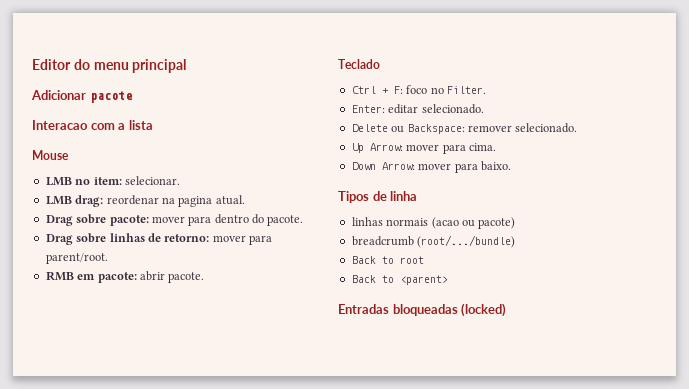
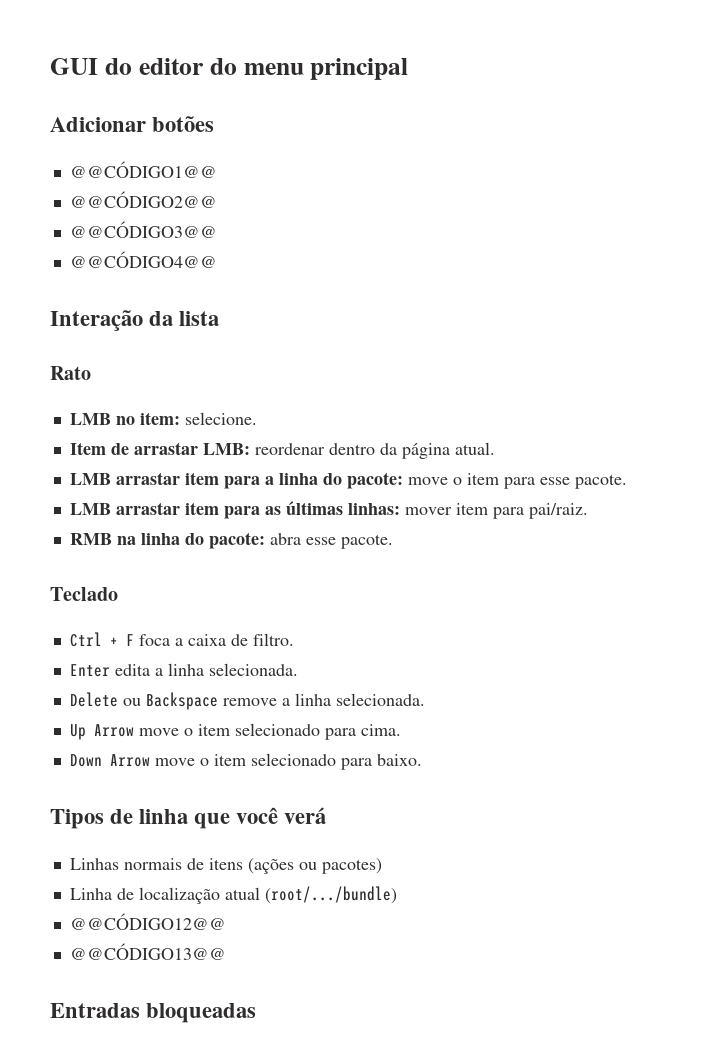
[32,59,71,70] Editor -> [50,58,204,75] GUI do editor
[89,91,132,103] [32,120,126,130] pacote // Interacao com a -> [152,116,215,132] [69,161,217,178] [69,191,217,208] [69,221,217,238] [69,251,217,268] [50,310,174,331] botões // @@CÓDIGO1@@ // @@CÓDIGO2@@ // @@CÓDIGO3@@ // @@CÓDIGO4@@ // Interação da
[32,150,69,160] Mouse -> [50,366,91,380] Rato
[124,176,180,185] [45,195,245,207] [45,214,304,226] [45,233,272,245] [45,253,108,264] [45,271,205,283] [338,59,380,69] [351,85,486,94] [351,104,484,114] [351,123,578,134] [351,143,496,154] [351,162,452,170] selecionar. // LMB drag: reordenar na pagina atual. // Drag sobre pacote: mover para dentro do pacote. // Drag sobre linhas de retorno: mover para parent/root. // RMB em pacote: abrir pacote. // Teclado // Ctrl + F: foco no Filter. // Enter: editar selecionado. // Delete ou Backspace: remover selecionado. // Up Arrow: mover para cima. // Down Arrow: mover -> [184,412,257,425] [69,442,495,459] [69,472,627,489] [69,501,588,519] [69,532,393,549] [50,587,118,601] [69,632,294,647] [69,663,298,677] [69,692,425,710] [69,723,401,740] [69,753,336,767] selecione. // Item de arrastar LMB: reordenar dentro da página atual. // LMB arrastar item para a linha do pacote: move o item para esse pacote. // LMB arrastar item para as últimas linhas: mover item para pai/raiz. // RMB na linha do pacote: abra esse pacote. // Teclado // Ctrl + F foca a caixa de filtro. // Enter edita a linha selecionada. // Delete ou Backspace remove a linha selecionada. // Up Arrow move o item selecionado para cima. // Down Arrow move o item selecionado
[351,217,516,229] [351,235,516,248] [351,256,424,264] [351,275,448,285] // linhas normais (acao ou pacote) // breadcrumb (root/.../bundle) // Back to root // Back to <parent> -> [194,807,327,829] [69,858,382,874] [69,886,397,904] [69,913,226,930] [69,943,226,960] que você verá // Linhas normais de itens (ações ou pacotes) // Linha de localização atual (root/.../bundle) // @@CÓDIGO12@@ // @@CÓDIGO13@@
[461,303,507,317] (locked) -> (257, 1013) none

